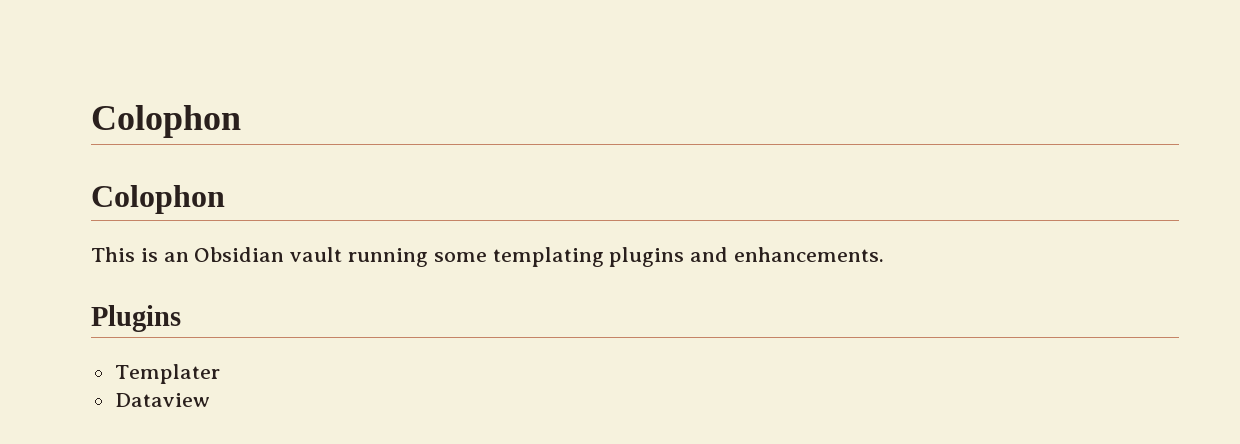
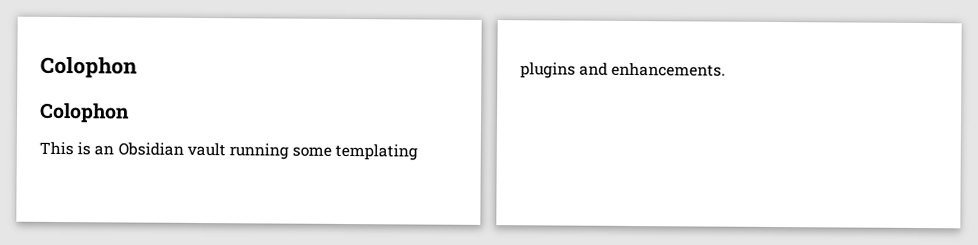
[91,305,181,332] [114,364,220,384] [114,393,210,407] // Plugins // Templater // Dataview -> (727, 69) none

